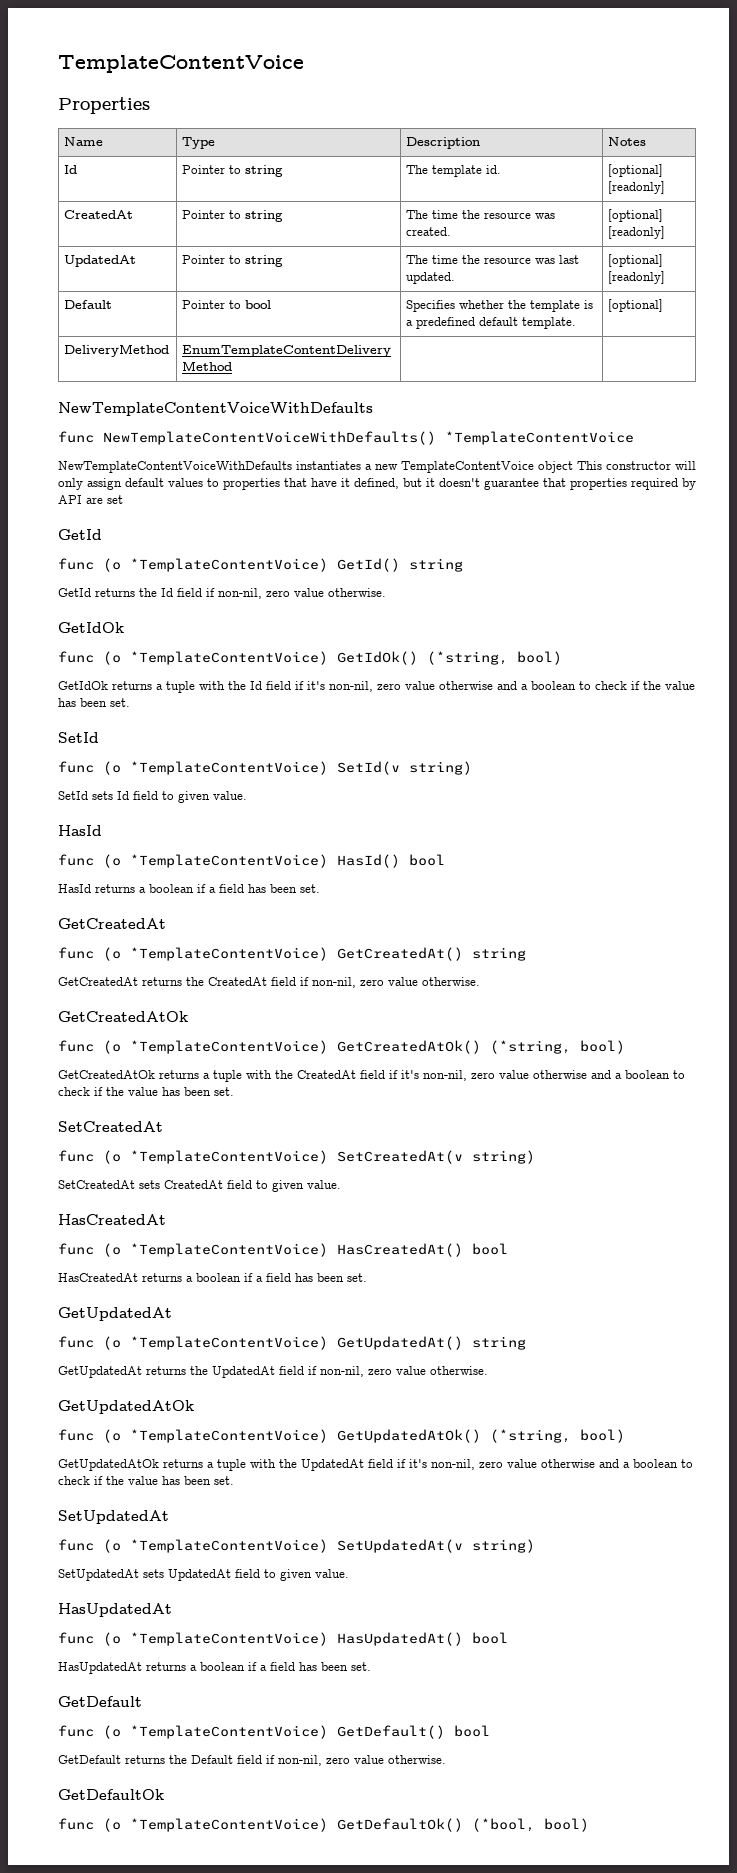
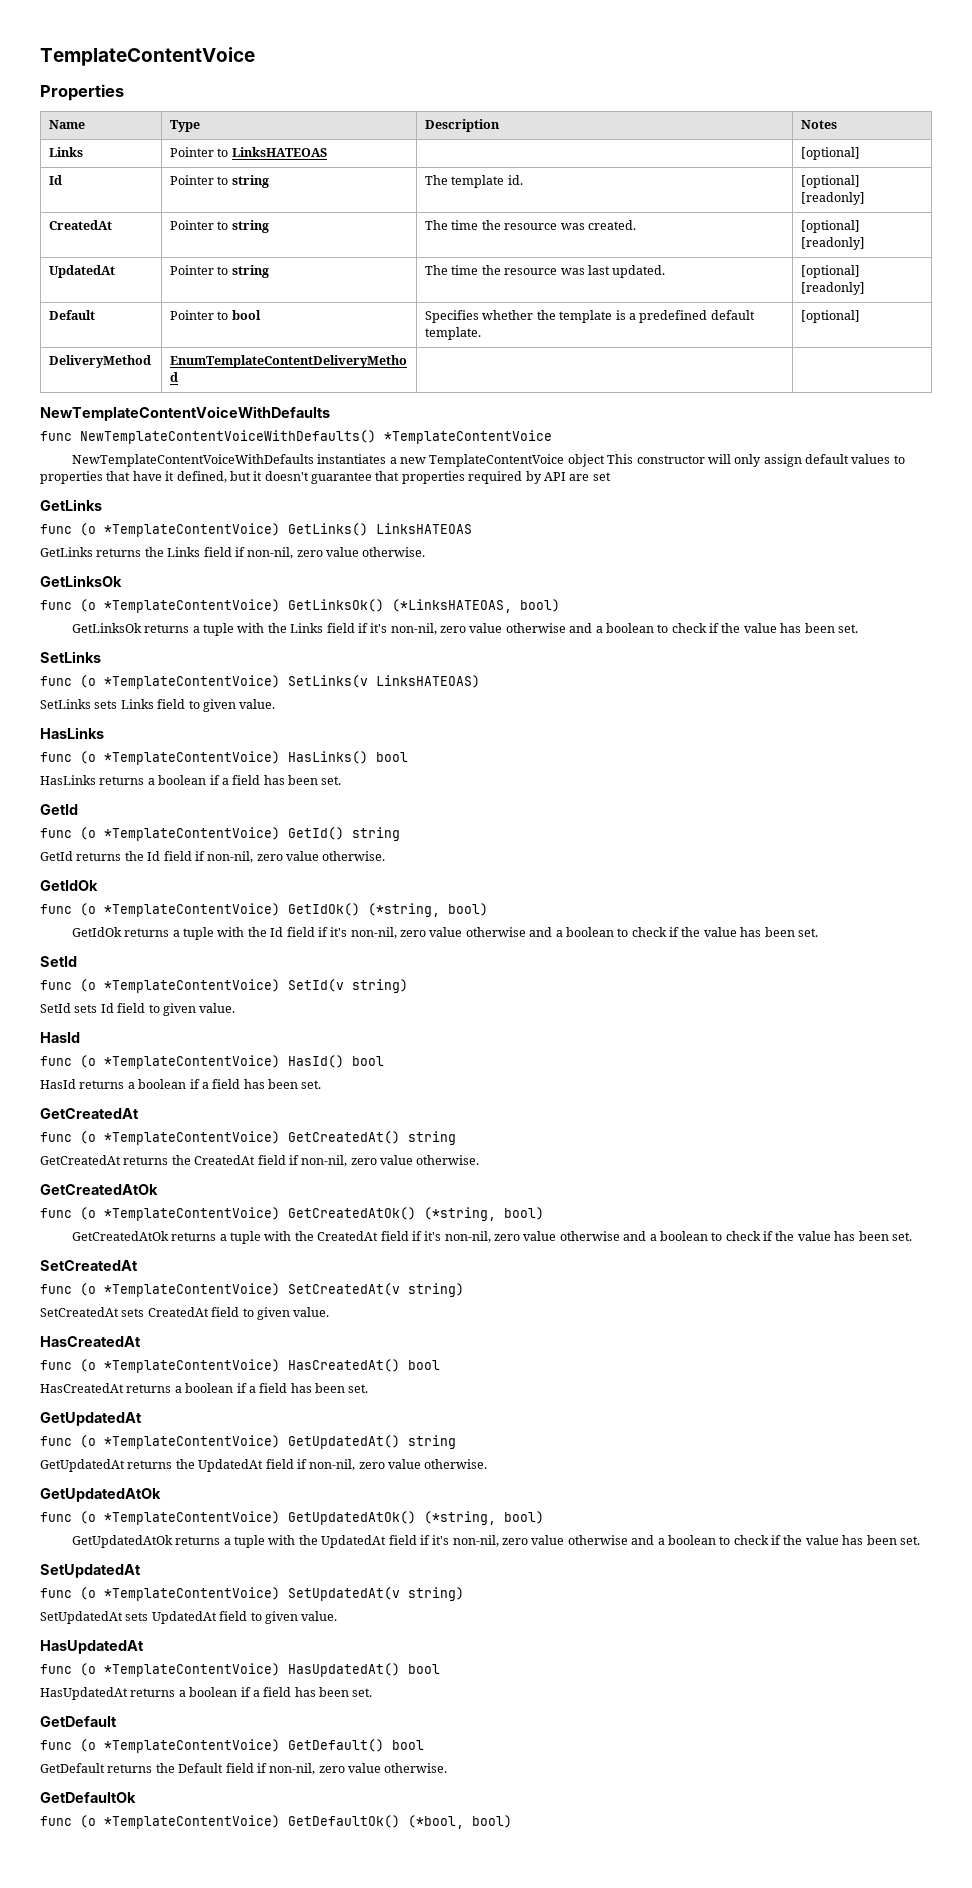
(647, 141) none -> [49,147,84,157] [170,147,327,157] [801,147,861,160] // Links | Pointer to LinksHATEOAS | | [optional]
(123, 499) none -> [40,499,102,511] [40,523,472,537] [40,547,426,559] [40,575,122,587] [40,599,560,613] [71,623,858,636] [40,651,101,663] [40,675,480,689] [40,699,276,712] [40,727,104,739] [40,751,408,765] [40,775,342,785] // GetLinks // func (o *TemplateContentVoice) GetLinks() LinksHATEOAS // GetLinks returns the Links field if non-nil, zero value otherwise. // GetLinksOk // func (o *TemplateContentVoice) GetLinksOk() (*LinksHATEOAS, bool) // GetLinksOk returns a tuple with the Links field if it's non-nil, zero value otherwise and a boolean to check if the value has been set. // SetLinks // func (o *TemplateContentVoice) SetLinks(v LinksHATEOAS) // SetLinks sets Links field to given value. // HasLinks // func (o *TemplateContentVoice) HasLinks() bool // HasLinks returns a boolean if a field has been set.

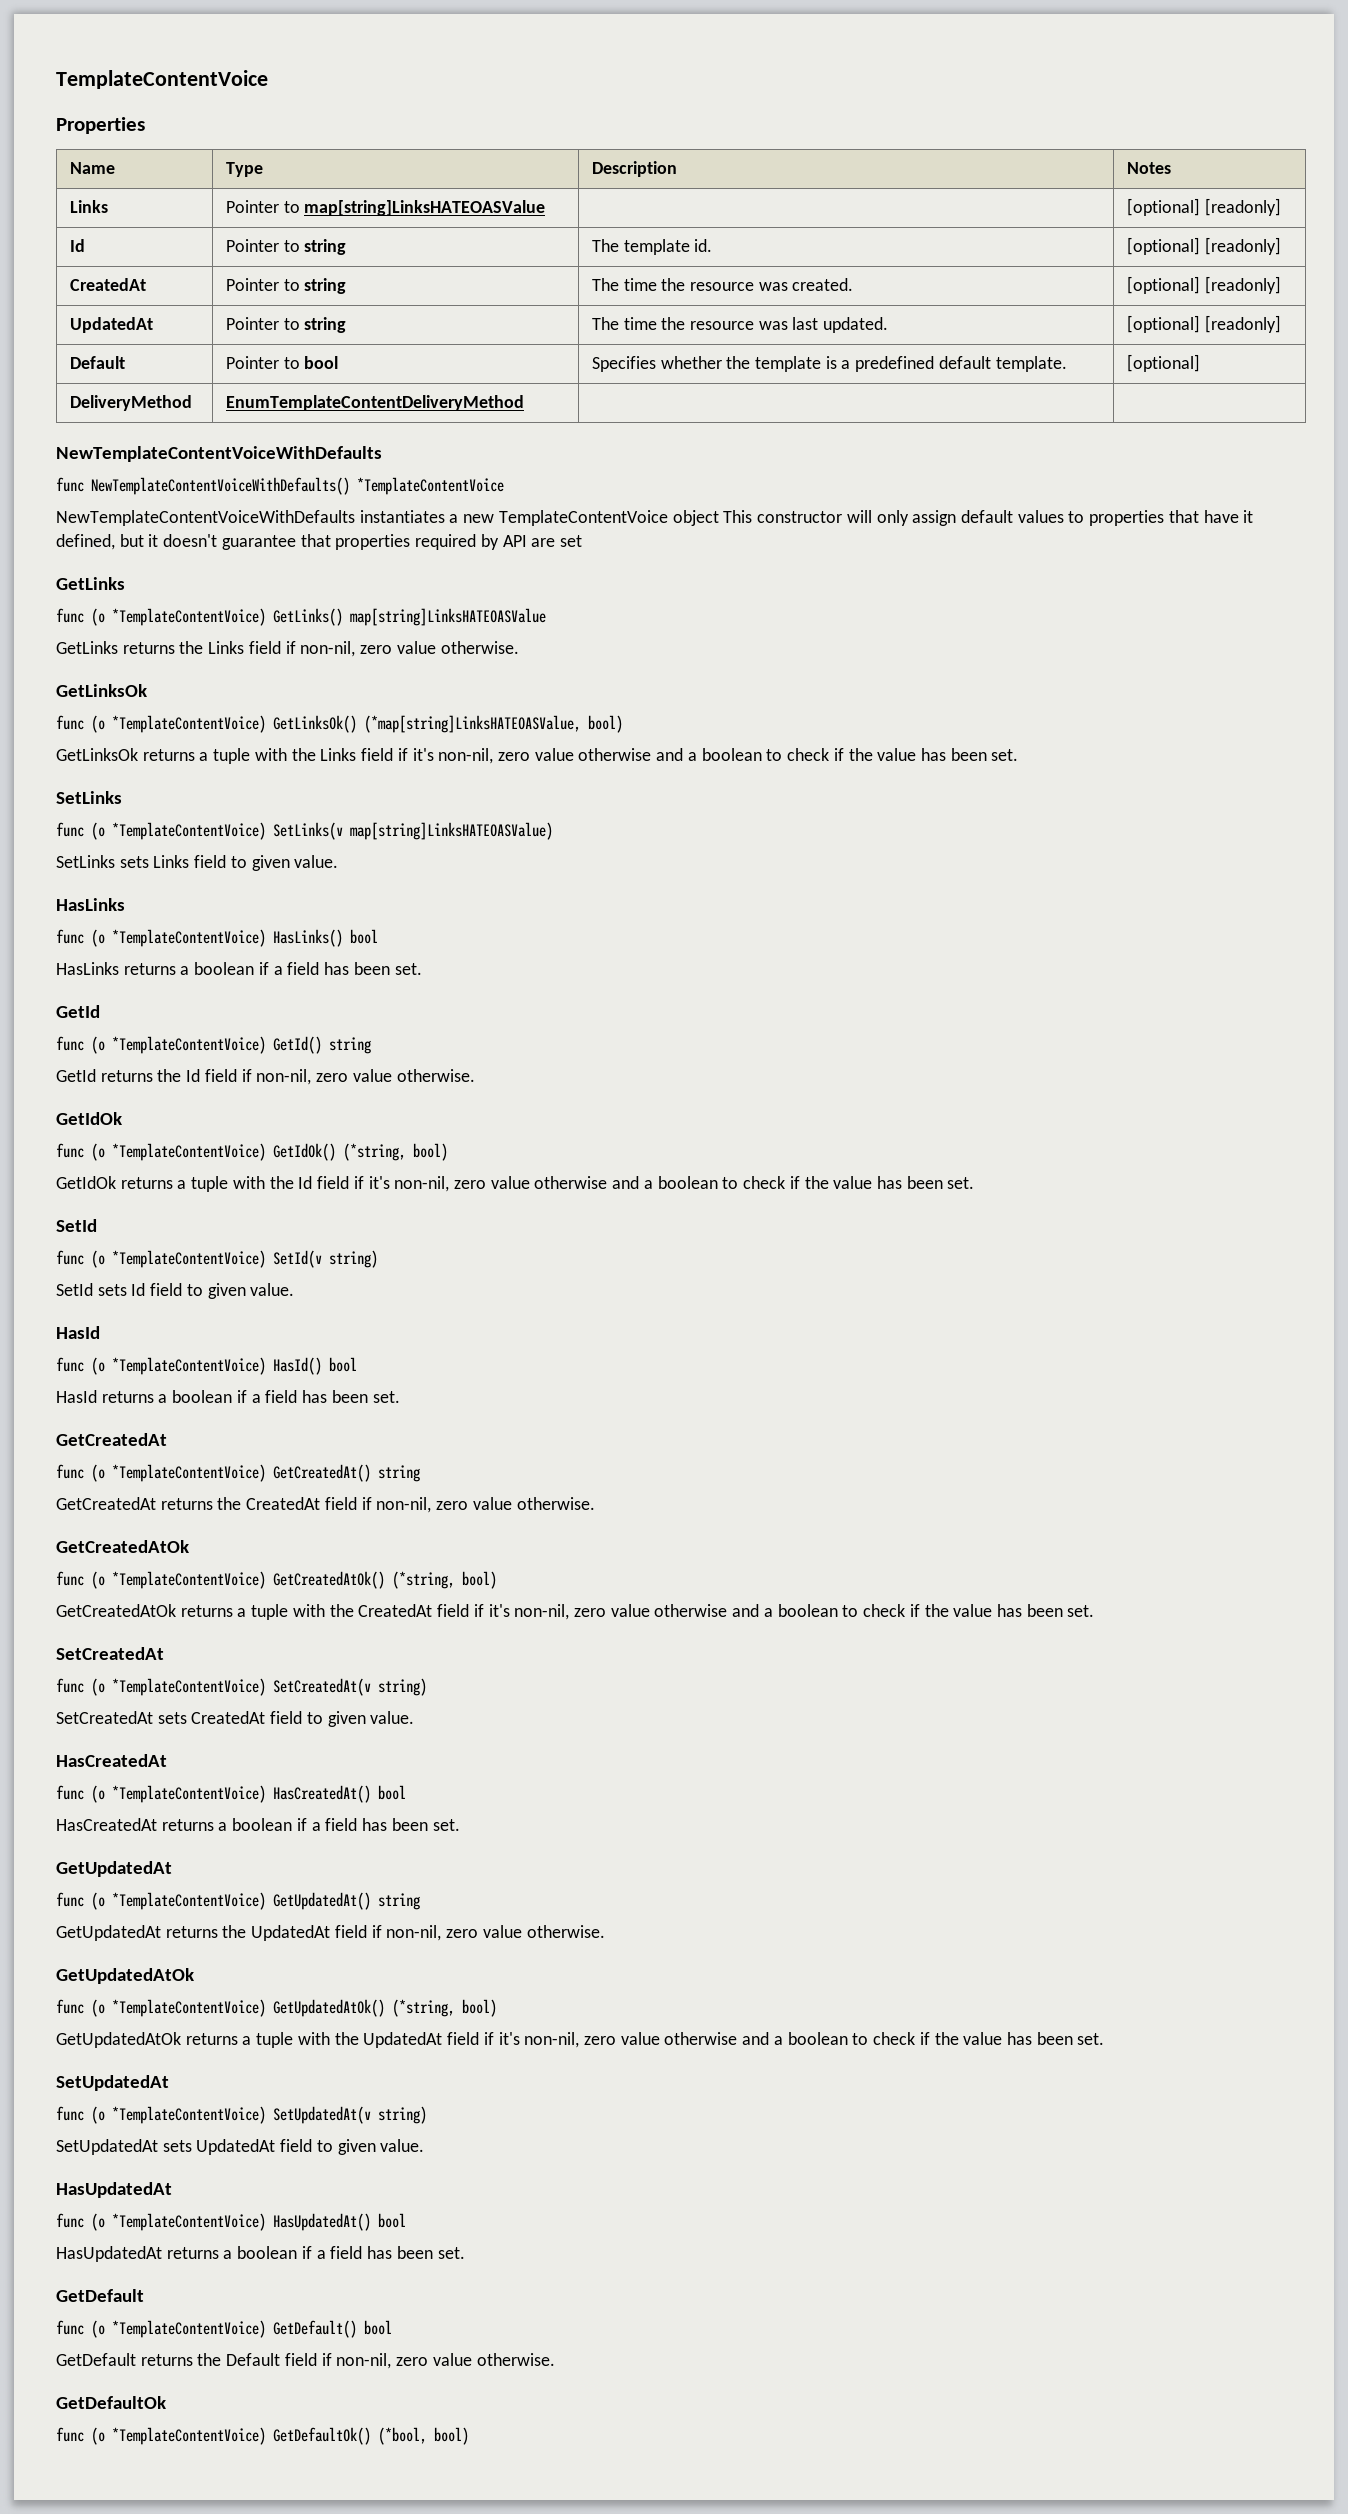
[231,147,327,157] [801,147,861,160] LinksHATEOAS | | [optional] -> [304,200,546,216] [1126,198,1281,216] map[string]LinksHATEOASValue | | [optional] [readonly]
[376,523,472,534] LinksHATEOAS -> [350,608,546,626] map[string]LinksHATEOASValue
[392,599,512,613] (*LinksHATEOAS, -> [364,715,581,733] (*map[string]LinksHATEOASValue,
[376,675,480,688] LinksHATEOAS) -> [350,822,553,840] map[string]LinksHATEOASValue)

